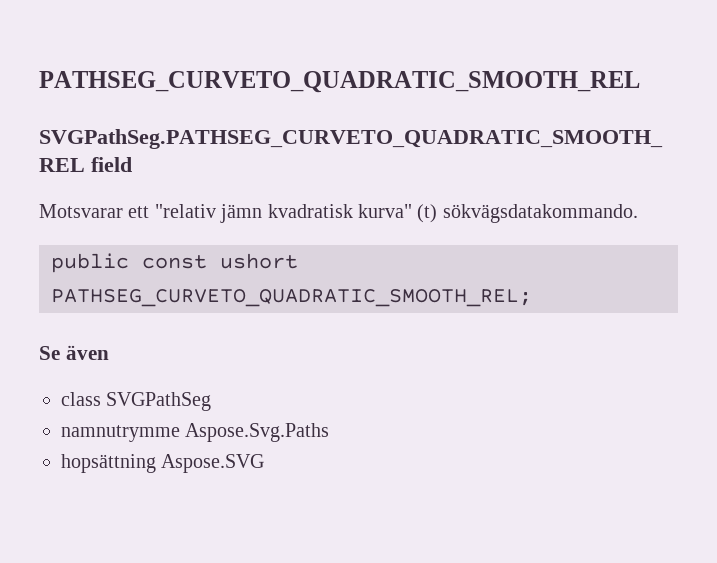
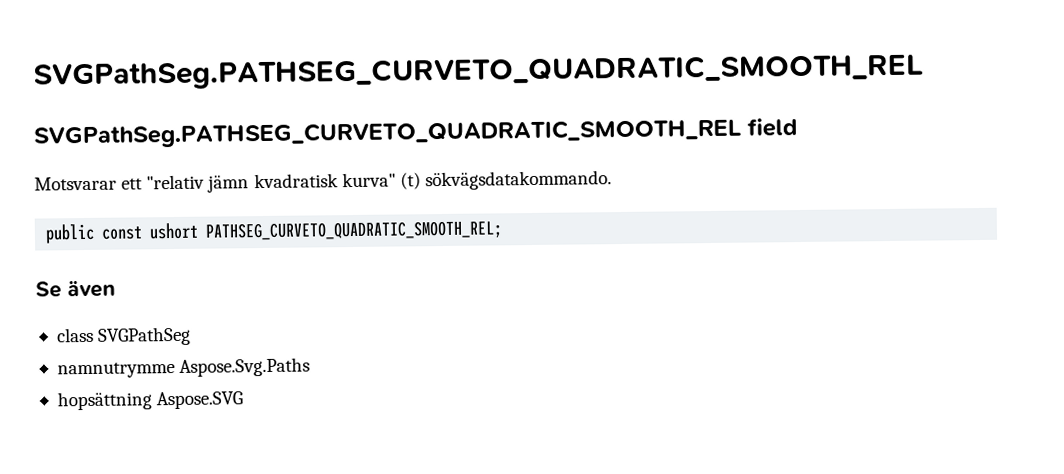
[39,71,640,93] PATHSEG_CURVETO_QUADRATIC_SMOOTH_REL -> [33,53,924,91] SVGPathSeg.PATHSEG_CURVETO_QUADRATIC_SMOOTH_REL

